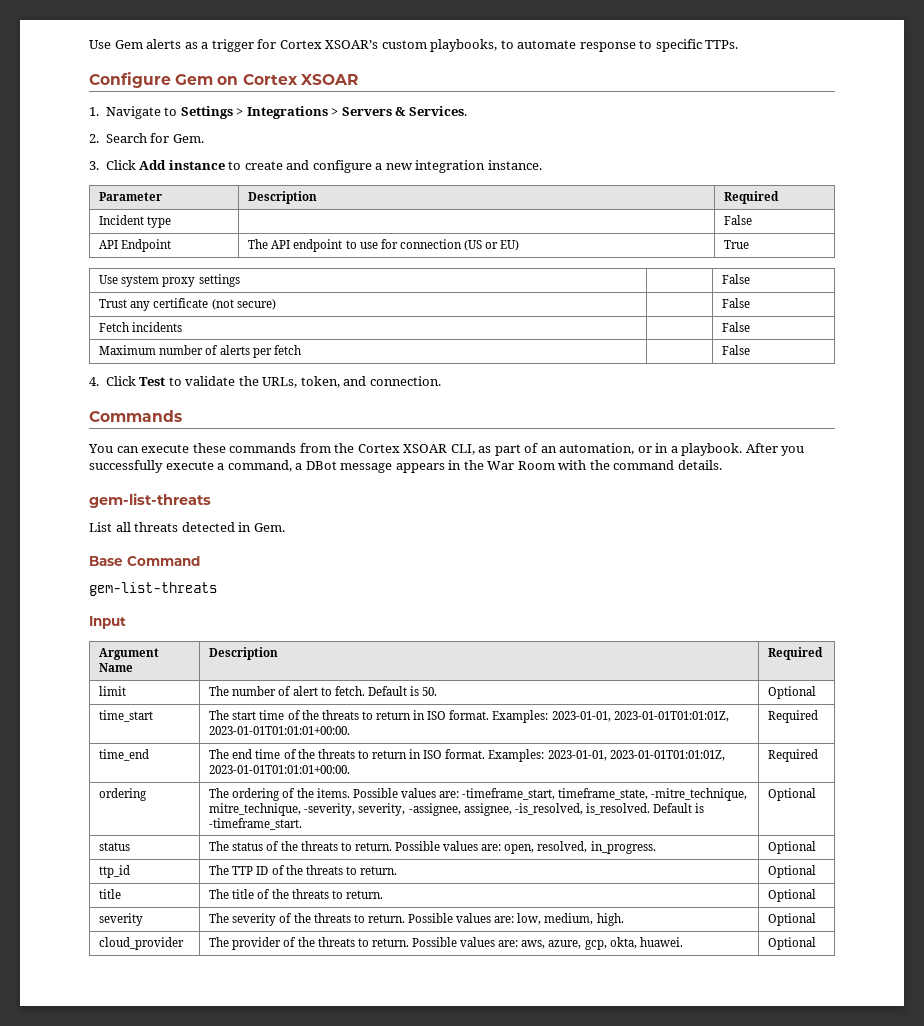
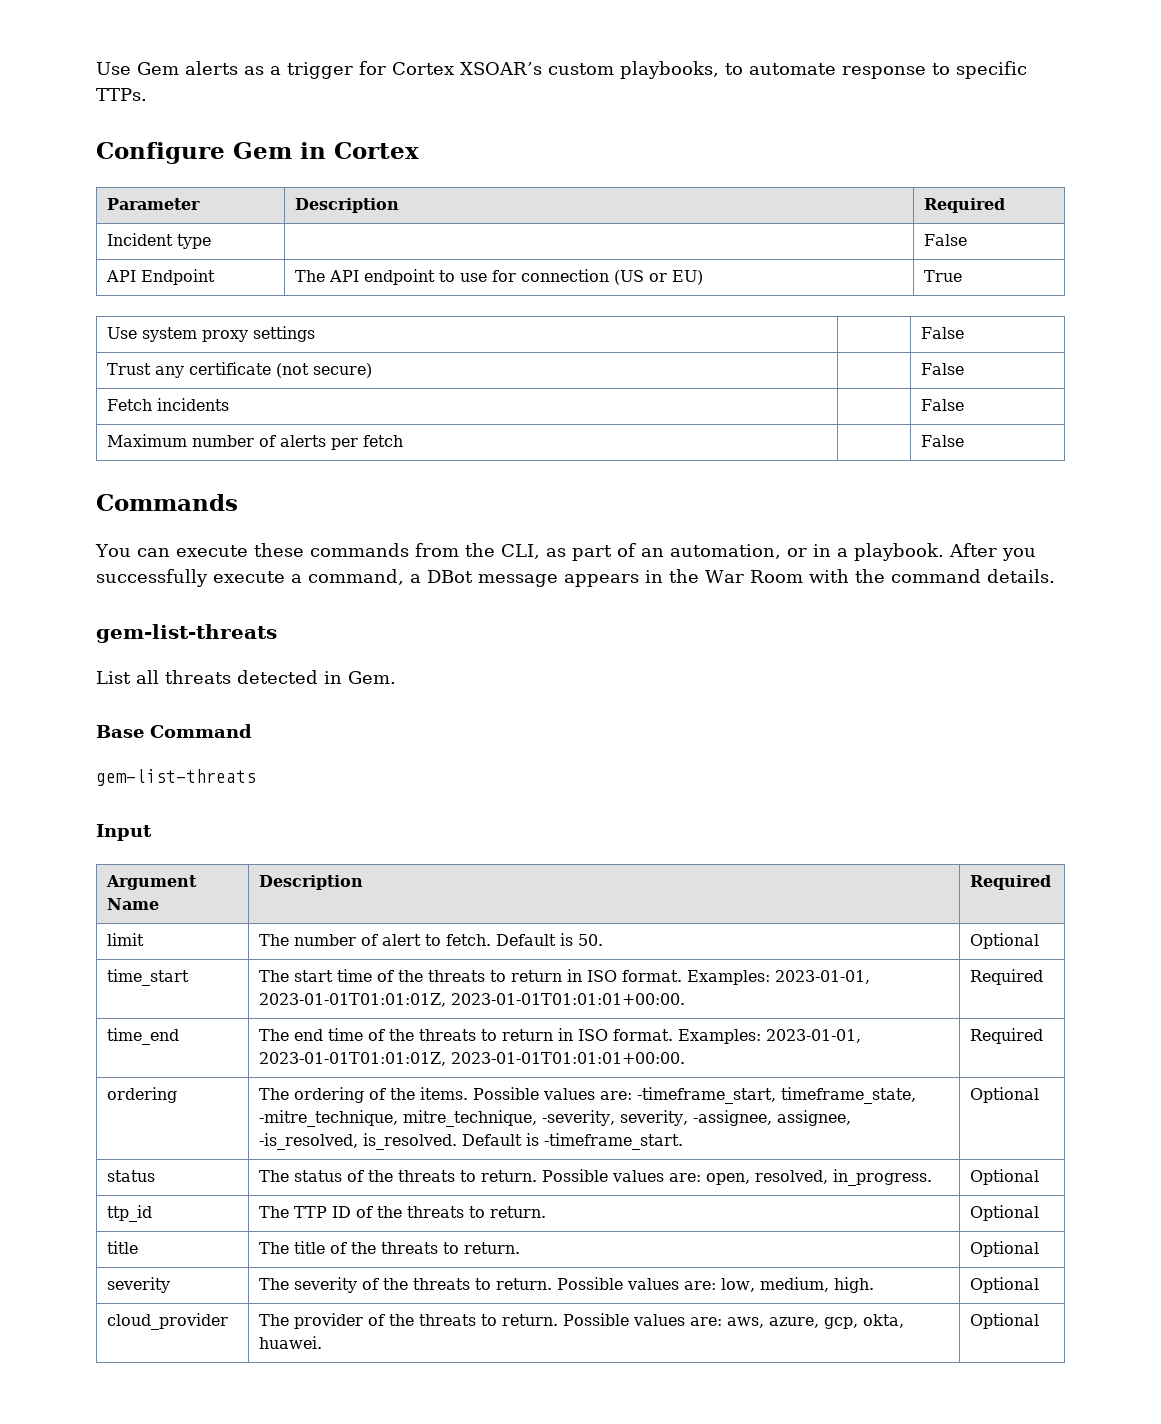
[217,74,358,85] [89,106,467,119] [89,133,204,143] [89,160,542,173] on Cortex XSOAR // 1. Navigate to Settings > Integrations > Servers & Services. // 2. Search for Gem. // 3. Click Add instance to create and configure a new integration instance. -> [300,142,419,159] in Cortex
[89,376,441,388] // 4. Click Test to validate the URLs, token, and connection. -> (965, 441) none
[357,444,448,453] Cortex XSOAR -> (495, 550) none

